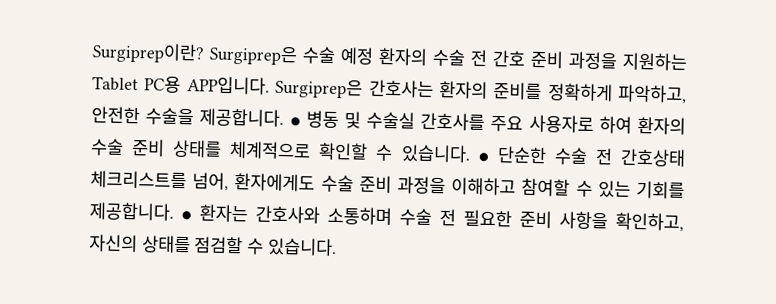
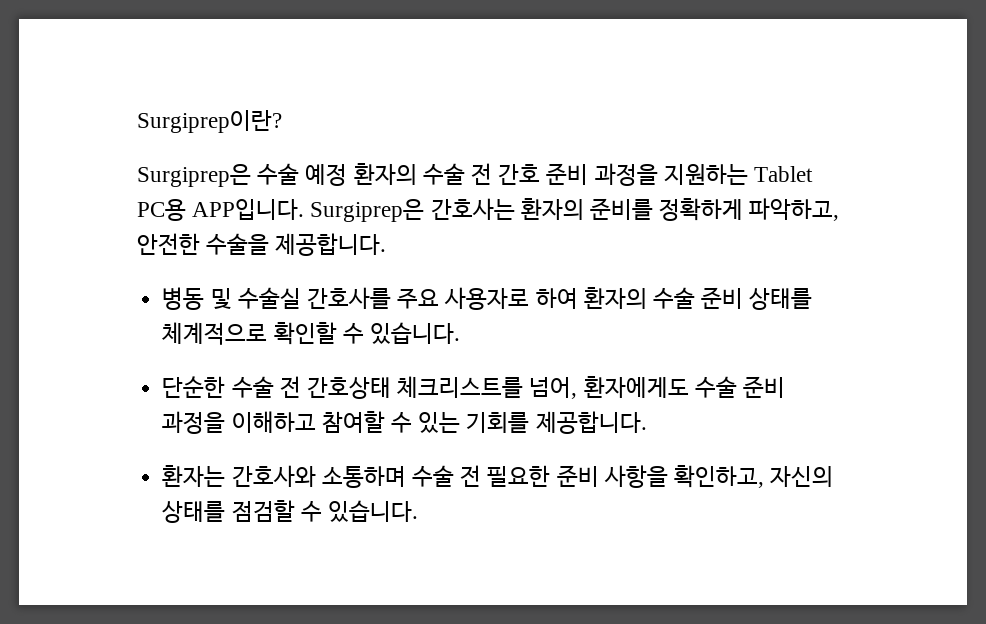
(205, 53) none -> (282, 121) //
[289,117,301,127] ● -> (387, 244) //
[477,152,490,162] ● -> (460, 333) //
[181,210,192,221] ● -> (647, 422) //

